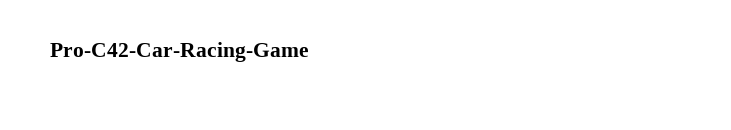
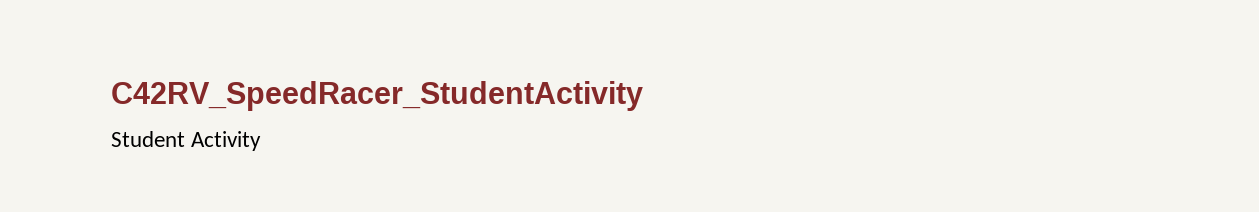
[50,42,309,62] Pro-C42-Car-Racing-Game -> [111,81,643,111] [111,131,262,151] C42RV_SpeedRacer_StudentActivity // Student Activity

